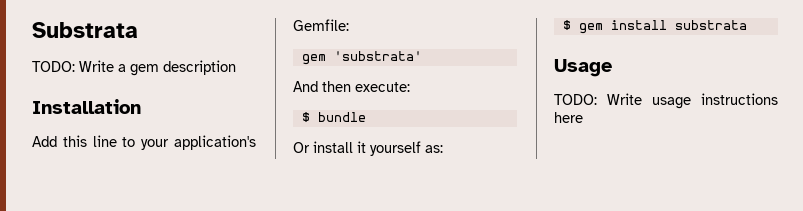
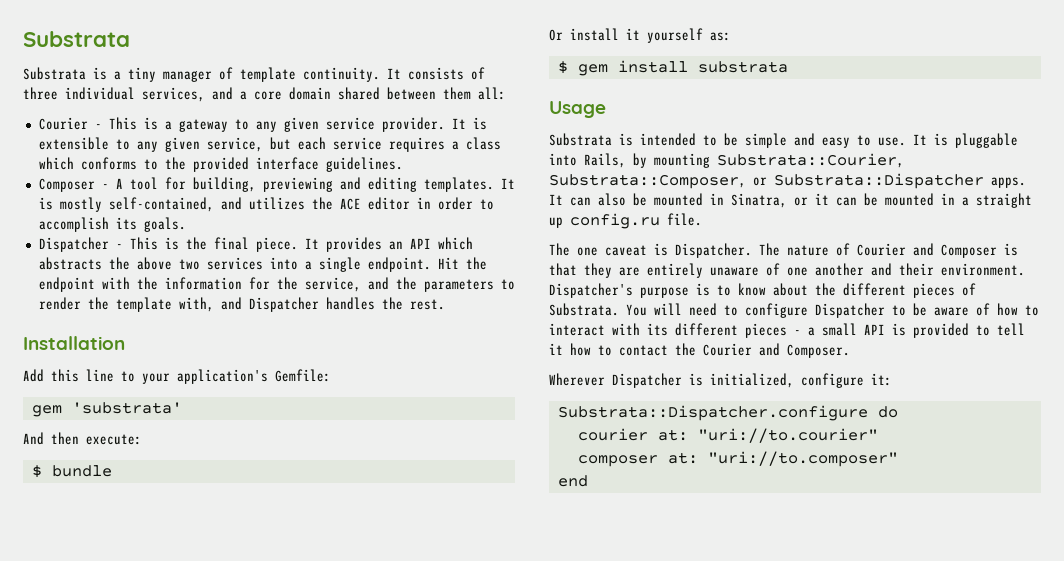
[32,60,236,76] TODO: Write a gem description -> [23,67,485,82] [23,87,506,102] [38,117,487,132] [38,137,501,152] [38,157,403,172] [38,177,515,192] [38,197,494,212] [38,217,186,232] [38,237,473,252] [38,257,487,272] [38,277,515,292] [38,297,445,312] Substrata is a tiny manager of template continuity. It consists of three individual services, and a core domain shared between them all: // Courier - This is a gateway to any given service provider. It is extensible to any given service, but each service requires a class which conforms to the provided interface guidelines. // Composer - A tool for building, previewing and editing templates. It is mostly self-contained, and utilizes the ACE editor in order to accomplish its goals. // Dispatcher - This is the final piece. It provides an API which abstracts the above two services into a single endpoint. Hit the endpoint with the information for the service, and the parameters to render the template with, and Dispatcher handles the rest.
[554,93,778,109] [554,112,583,123] TODO: Write usage instructions here -> [549,133,1018,148] [549,153,904,168] [549,173,1026,189] [549,193,1032,208] [549,213,702,229] [549,243,1018,258] [549,263,1025,278] [549,283,976,298] [549,303,1039,318] [549,323,1025,338] [549,343,850,358] [549,373,892,388] [557,405,898,421] [577,428,878,443] [577,451,898,467] [557,475,588,487] Substrata is intended to be simple and easy to use. It is pluggable into Rails, by mounting Substrata::Courier, Substrata::Composer, or Substrata::Dispatcher apps. It can also be mounted in Sinatra, or it can be mounted in a straight up config.ru file. // The one caveat is Dispatcher. The nature of Courier and Composer is that they are entirely unaware of one another and their environment. Dispatcher's purpose is to know about the different pieces of Substrata. You will need to configure Dispatcher to be aware of how to interact with its different pieces - a small API is provided to tell it how to contact the Courier and Composer. // Wherever Dispatcher is initialized, configure it: // Substrata::Dispatcher.configure do // courier at: "uri://to.courier" // composer at: "uri://to.composer" // end

